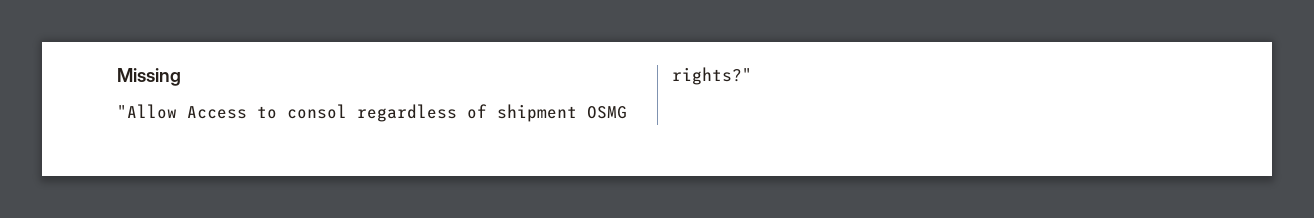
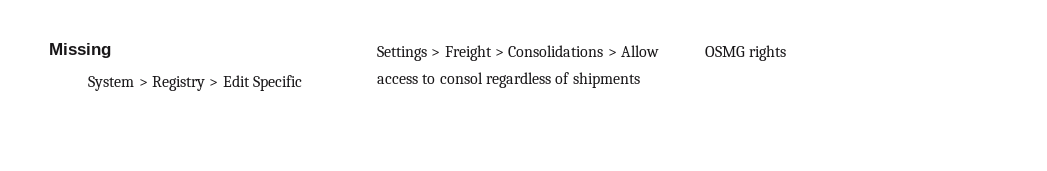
[117,104,247,119] "Allow Access -> [88,75,303,91] [377,45,659,61] [377,76,418,84] System > Registry > Edit Specific Settings > Freight > Consolidations > Allow access
[497,104,627,122] [672,67,752,85] shipment OSMG rights?" -> [572,72,640,88] [705,45,787,61] shipments OSMG rights

